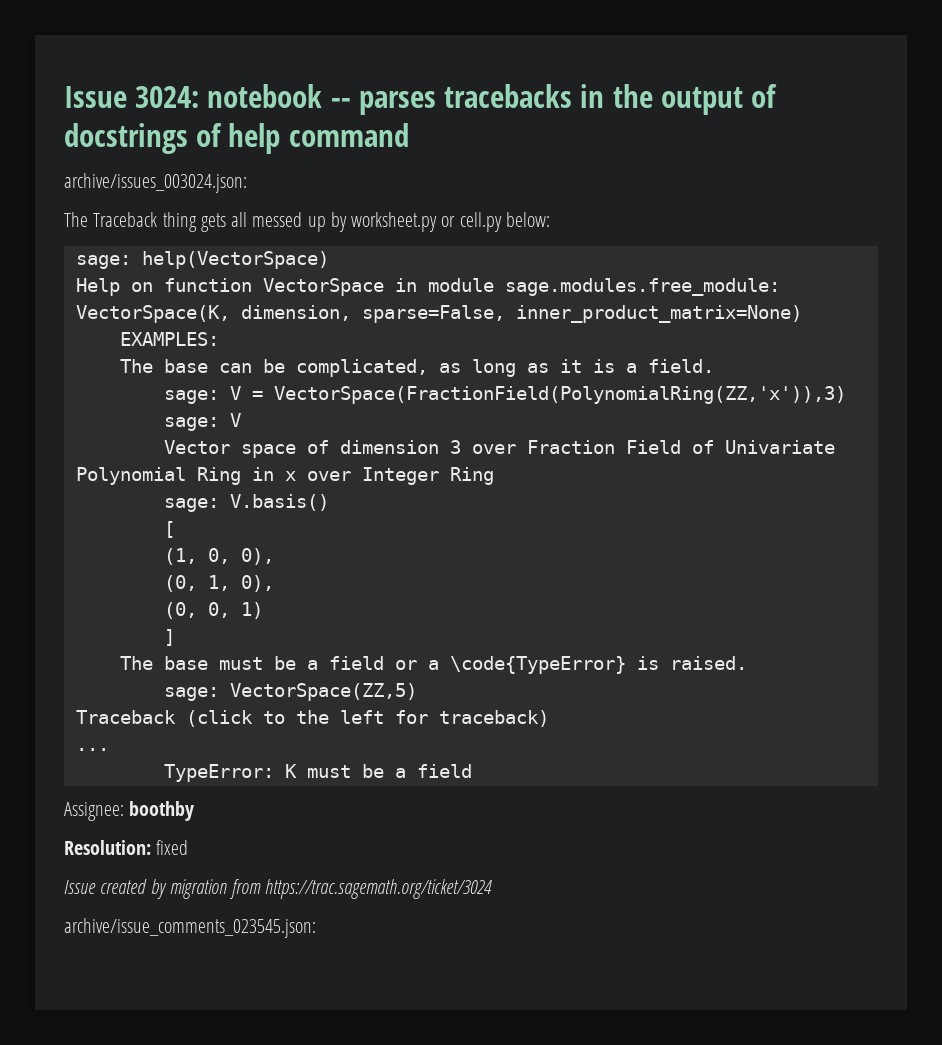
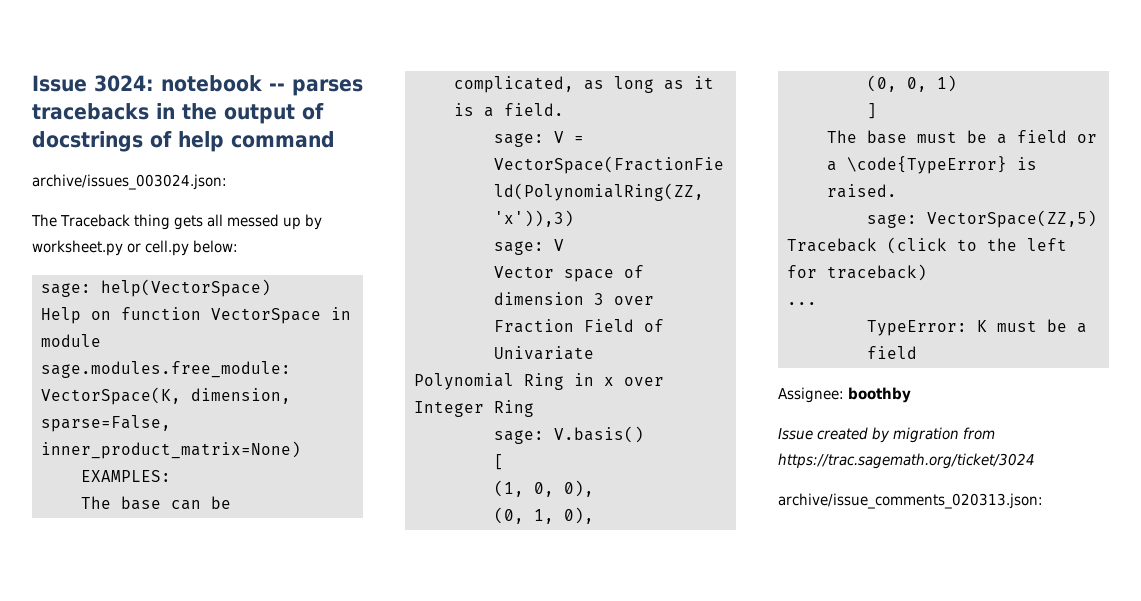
[64,840,189,855] // Resolution: fixed -> (912, 395) none
[64,918,316,938] archive/issue_comments_023545.json: -> [778,493,1043,509] archive/issue_comments_020313.json:

